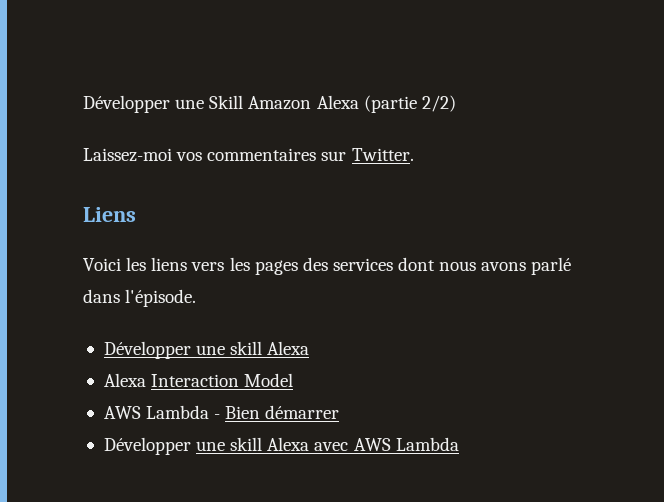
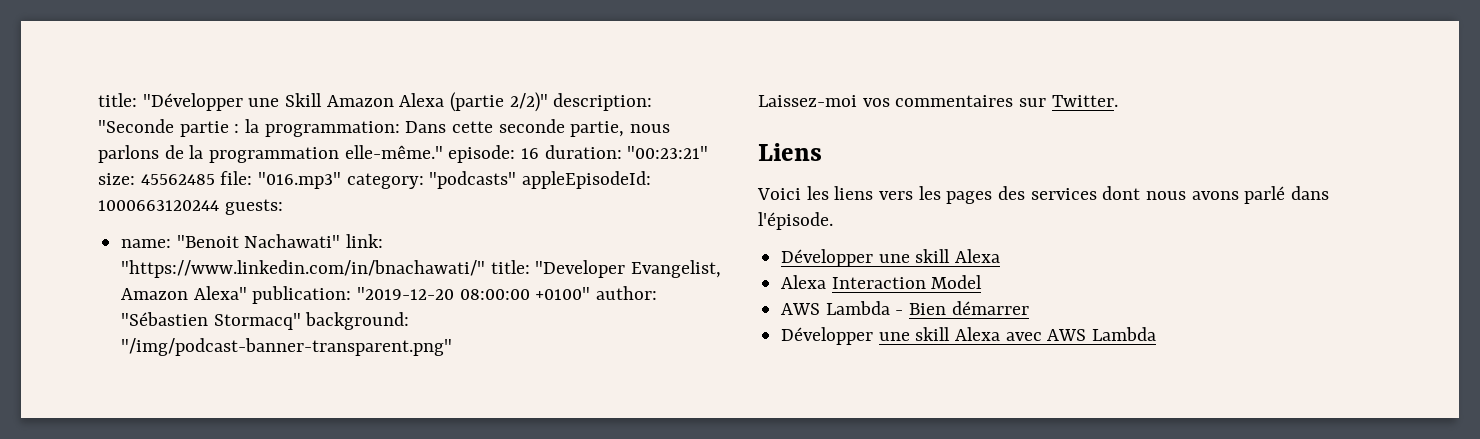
[83,95,170,113] Développer -> [98,93,243,111] title: "Développer
[421,95,456,112] 2/2) -> [509,92,653,112] [98,119,671,137] [98,145,709,163] [98,171,652,189] [98,199,283,215] [121,234,384,248] [121,260,722,278] [121,286,658,304] [121,312,410,330] [121,338,453,356] 2/2)" description: "Seconde partie : la programmation: Dans cette seconde partie, nous parlons de la programmation elle-même." episode: 16 duration: "00:23:21" size: 45562485 file: "016.mp3" category: "podcasts" appleEpisodeId: 1000663120244 guests: // name: "Benoit Nachawati" link: "https://www.linkedin.com/in/bnachawati/" title: "Developer Evangelist, Amazon Alexa" publication: "2019-12-20 08:00:00 +0100" author: "Sébastien Stormacq" background: "/img/podcast-banner-transparent.png"

